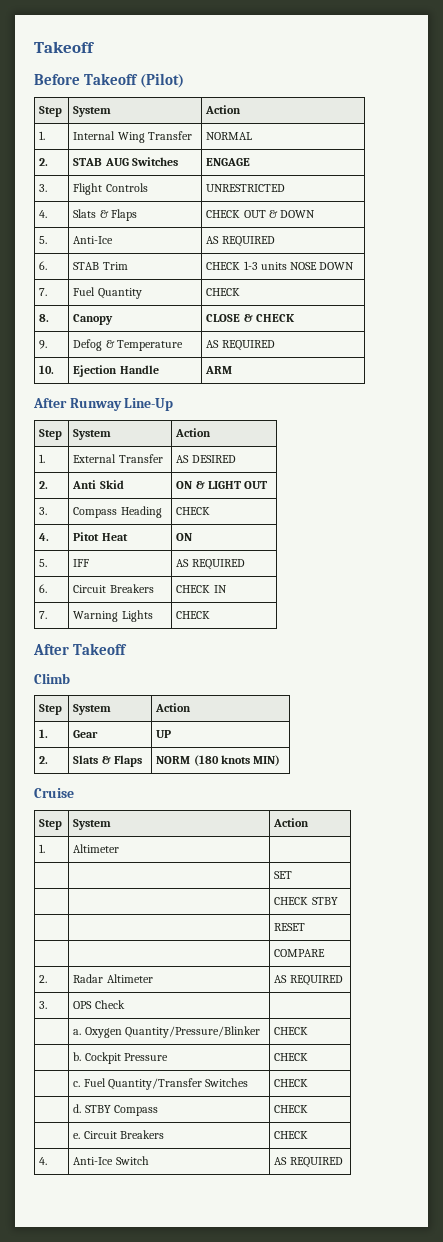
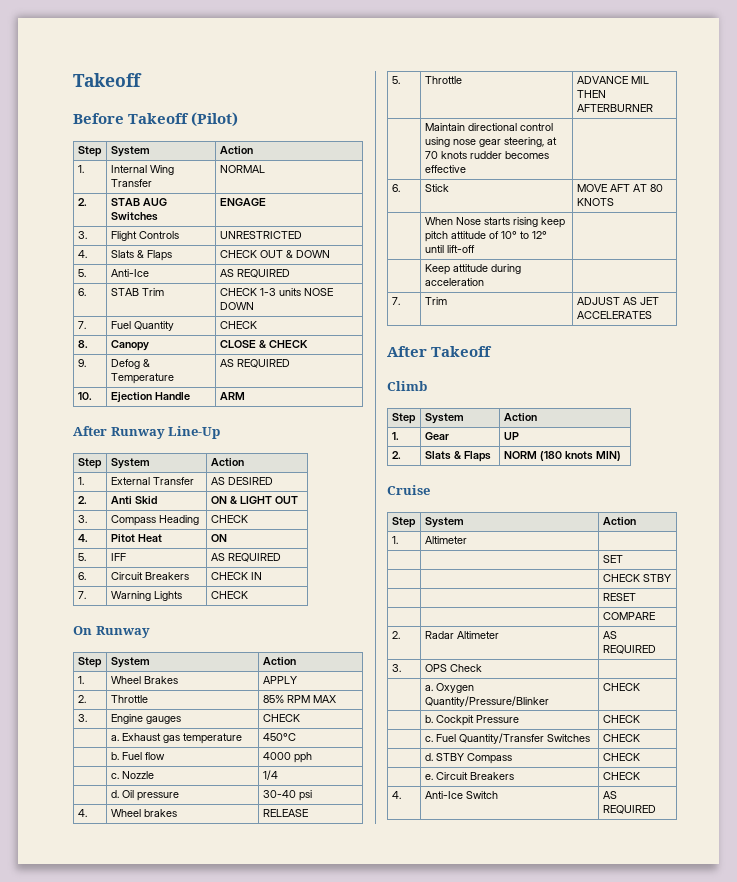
(211, 615) none -> [73,626,150,638] [77,657,102,668] [110,657,150,668] [262,657,296,665] [77,676,84,684] [110,676,178,684] [262,676,297,684] [77,695,86,703] [110,695,148,703] [262,695,336,703] [77,714,87,722] [110,714,181,724] [262,714,300,722] [110,733,242,744] [262,733,296,741] [110,752,165,760] [262,752,312,763] [110,771,154,779] [262,770,278,780] [110,790,179,801] [262,790,312,801] [77,809,87,817] [110,809,177,817] [262,809,308,817] [391,76,400,84] [424,76,462,84] [576,76,649,84] [576,90,606,98] [576,104,653,112] [424,123,553,131] [424,137,557,147] [424,151,549,159] [424,165,466,173] [391,184,400,192] [424,184,449,192] [576,184,663,192] [576,198,614,206] [424,217,565,228] [424,231,547,242] [424,245,475,253] [424,264,521,275] [424,278,484,286] [391,297,400,305] [424,297,447,305] [576,297,659,305] [576,311,652,319] // On Runway // Step | System | Action // 1. | Wheel Brakes | APPLY // 2. | Throttle | 85% RPM MAX // 3. | Engine gauges | CHECK // | a. Exhaust gas temperature | 450°C // | b. Fuel flow | 4000 pph // | c. Nozzle | 1/4 // | d. Oil pressure | 30-40 psi // 4. | Wheel brakes | RELEASE // 5. | Throttle | ADVANCE MIL THEN AFTERBURNER // | Maintain directional control using nose gear steering, at 70 knots rudder becomes effective | // 6. | Stick | MOVE AFT AT 80 KNOTS // | When Nose starts rising keep pitch attitude of 10° to 12° until lift-off | // | Keep attitude during acceleration | // 7. | Trim | ADJUST AS JET ACCELERATES

